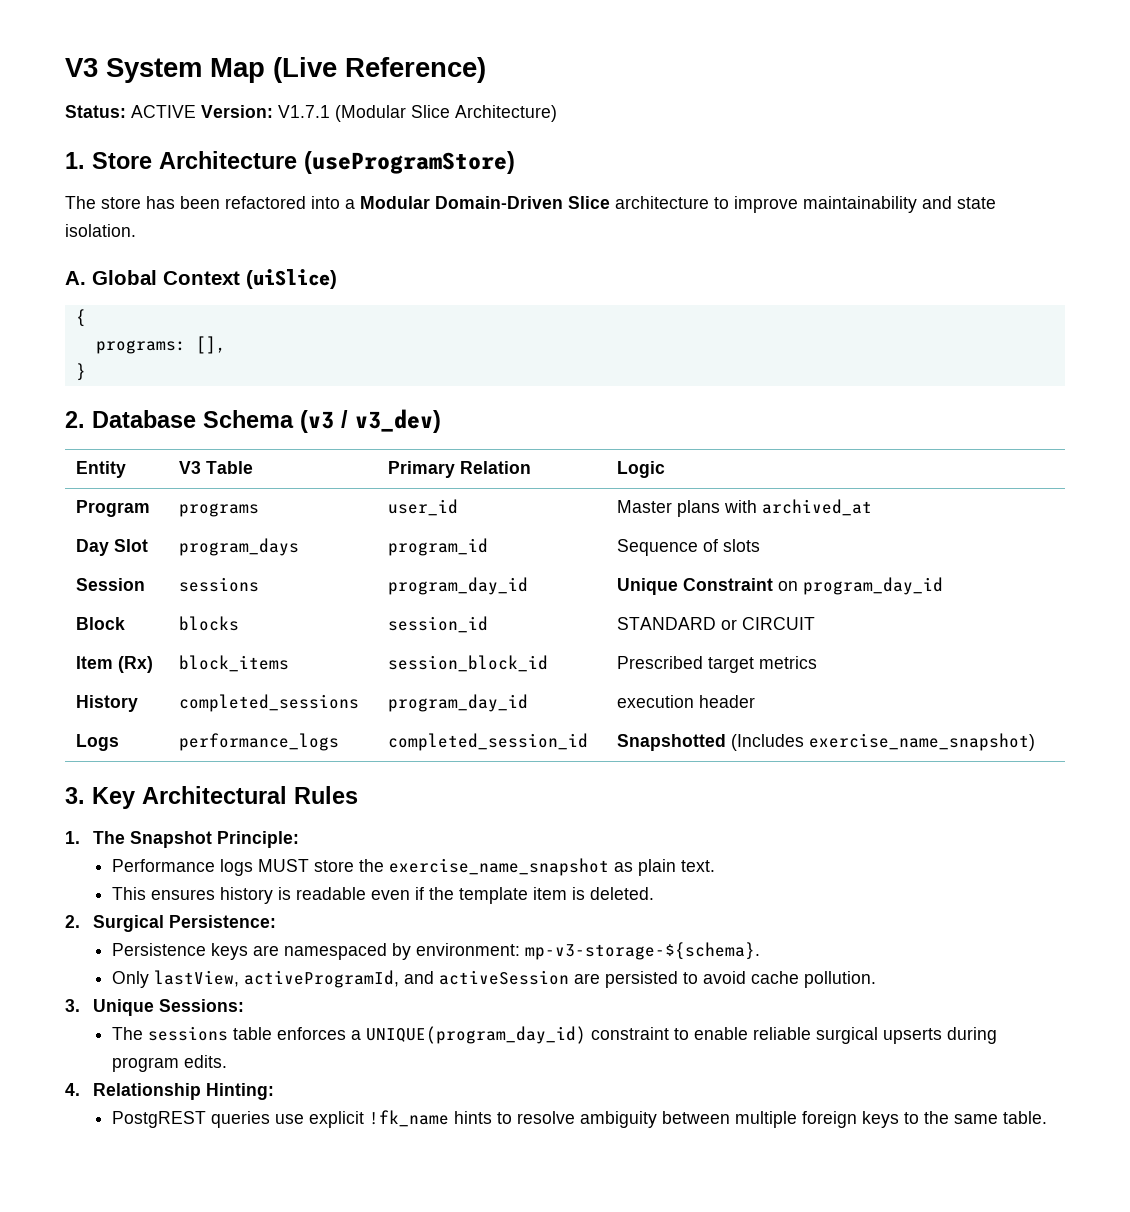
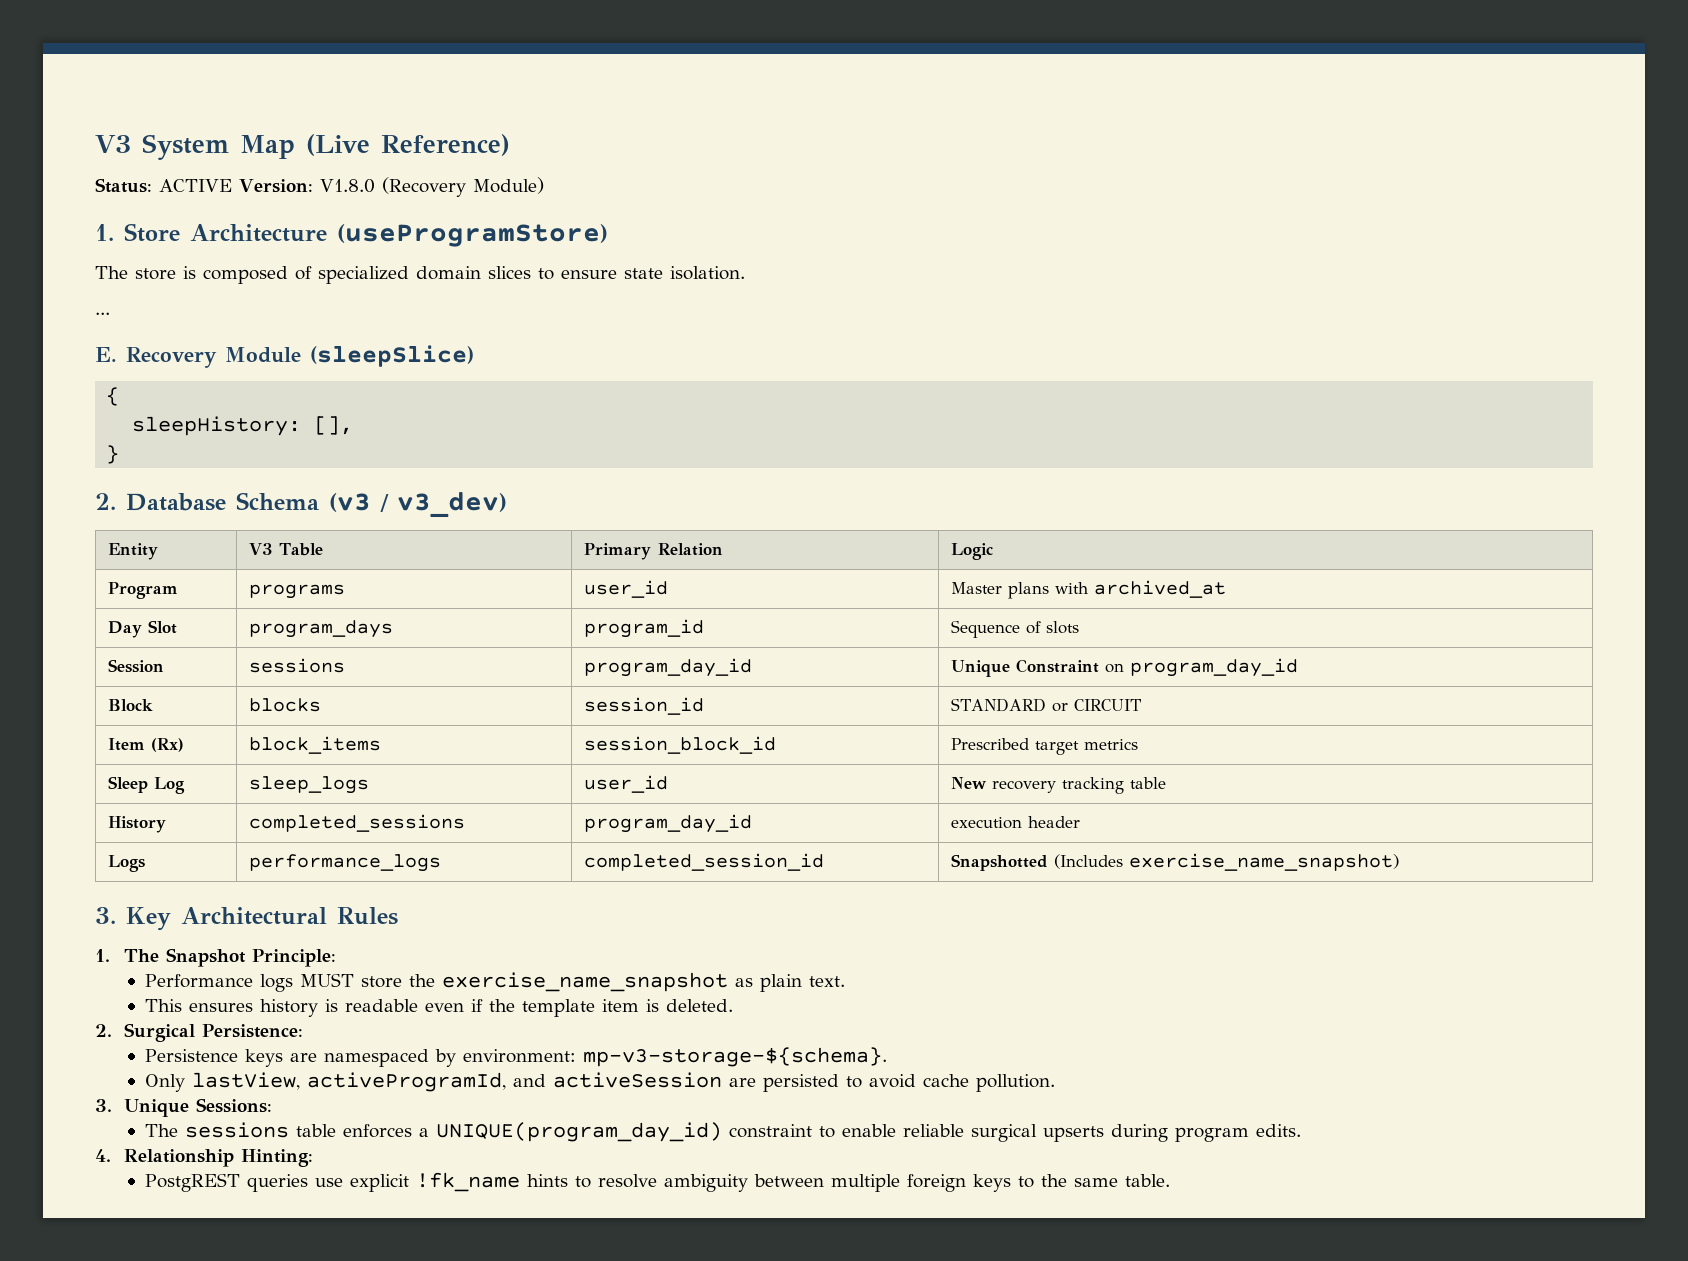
[278,105,557,122] V1.7.1 (Modular Slice Architecture) -> [319,177,544,197] V1.8.0 (Recovery Module)
[146,196,996,213] [65,224,136,237] [65,269,337,289] has been refactored into a Modular Domain-Driven Slice architecture to improve maintainability and state isolation. // A. Global Context (uiSlice) -> [183,266,745,284] [95,312,110,315] [95,345,474,368] is composed of specialized domain slices to ensure state isolation. // ... // E. Recovery Module (sleepSlice)
[95,340,186,354] programs: -> [132,416,302,436] sleepHistory:
(817, 662) none -> [108,776,186,794] [249,776,370,794] [584,775,669,793] [951,777,1167,794] // Sleep Log | sleep_logs | user_id | New recovery tracking table

